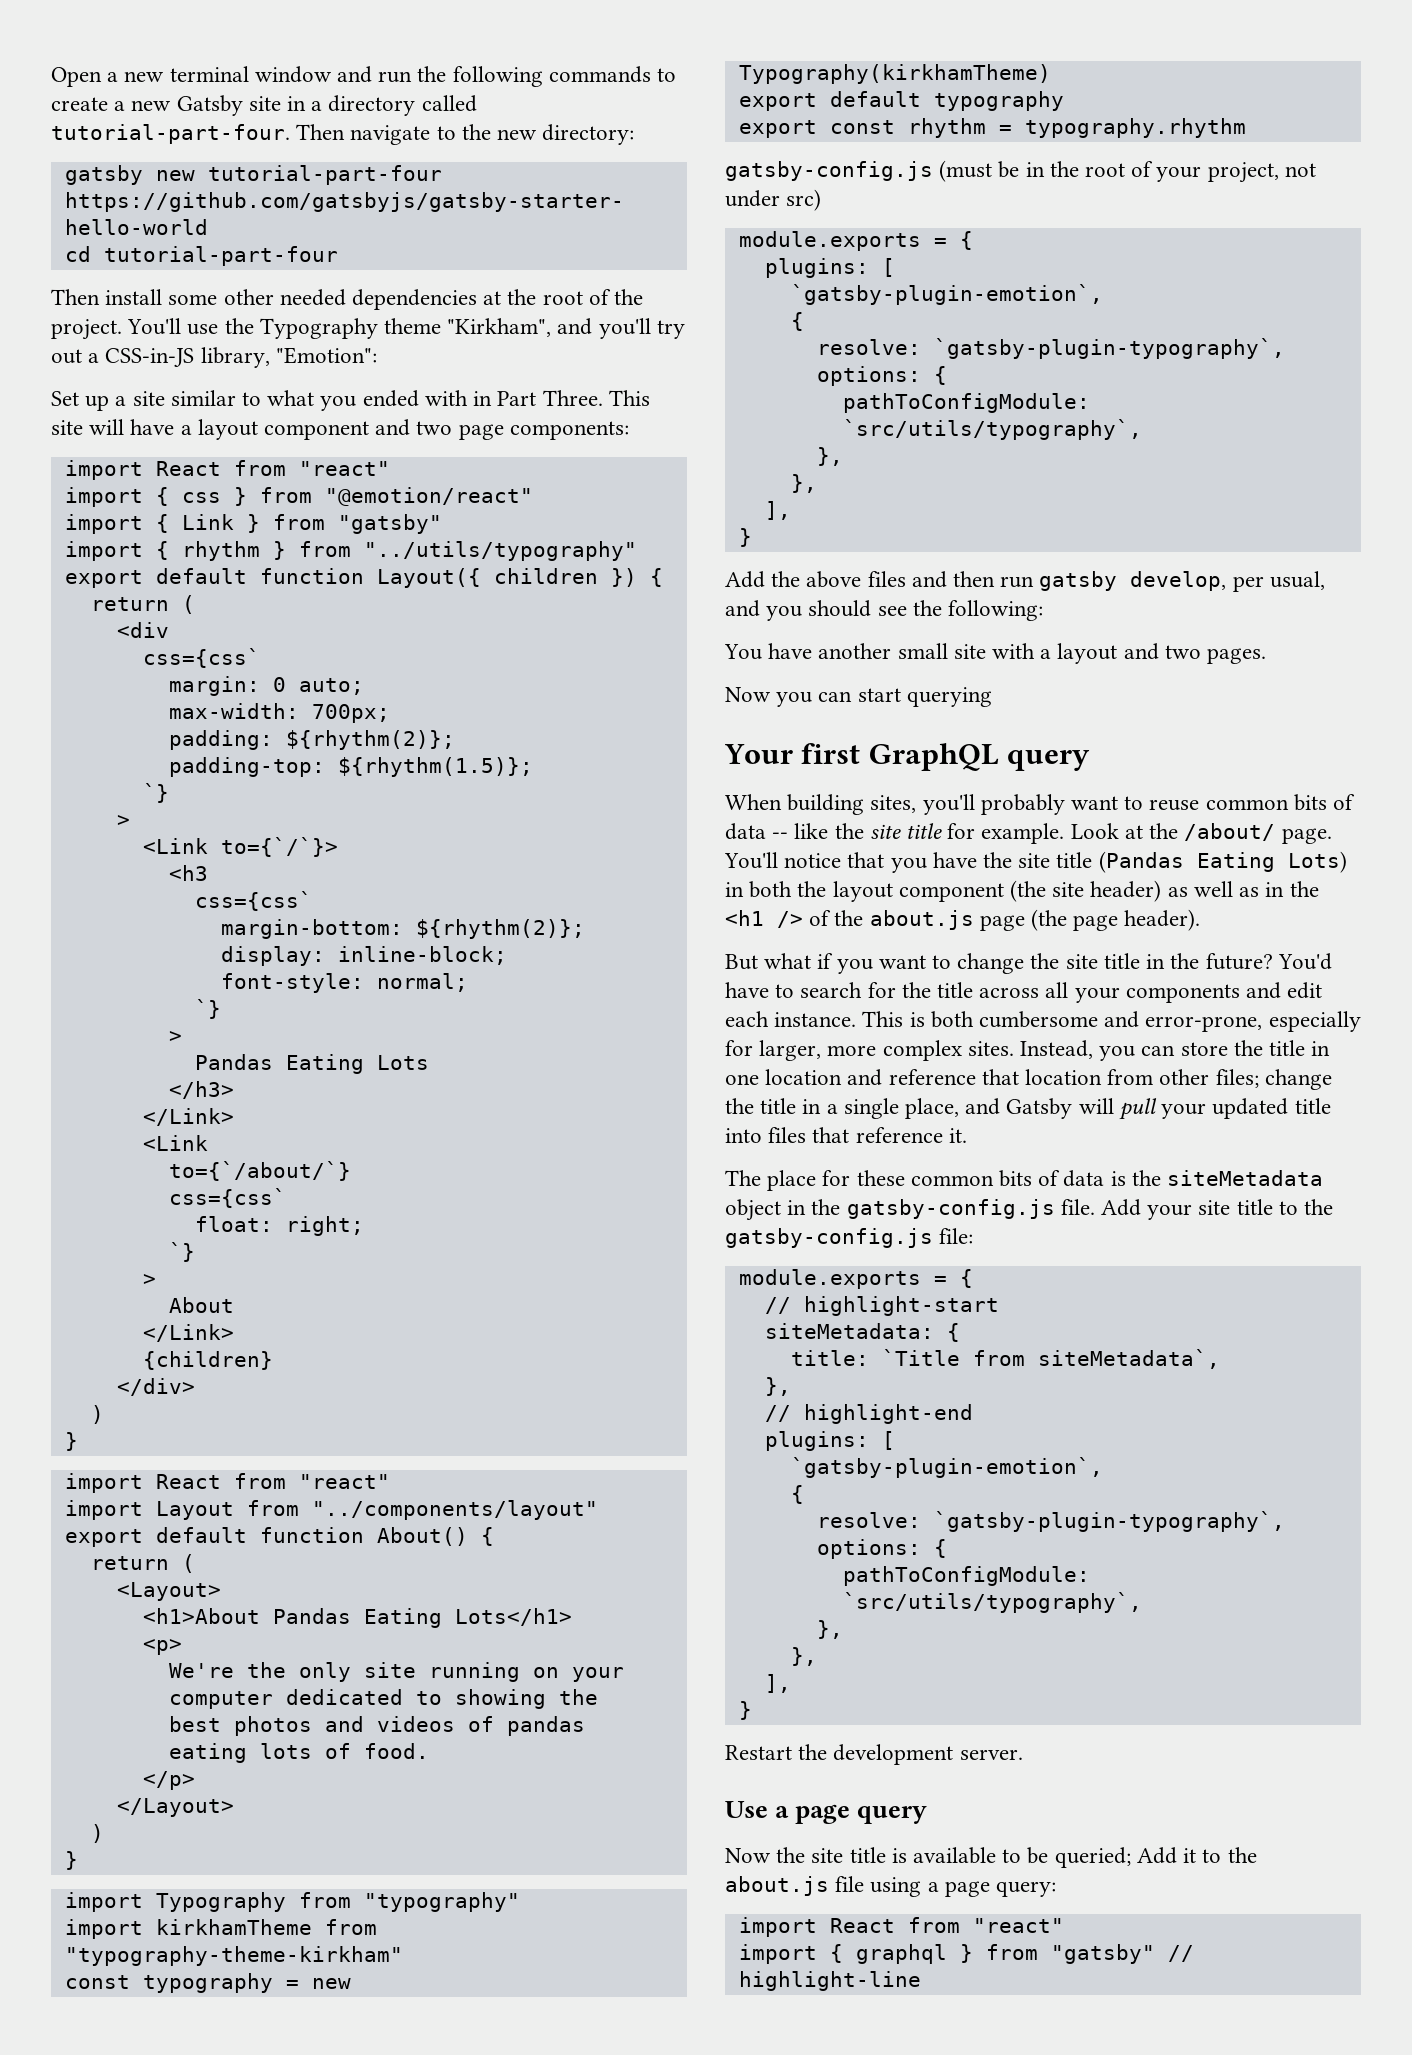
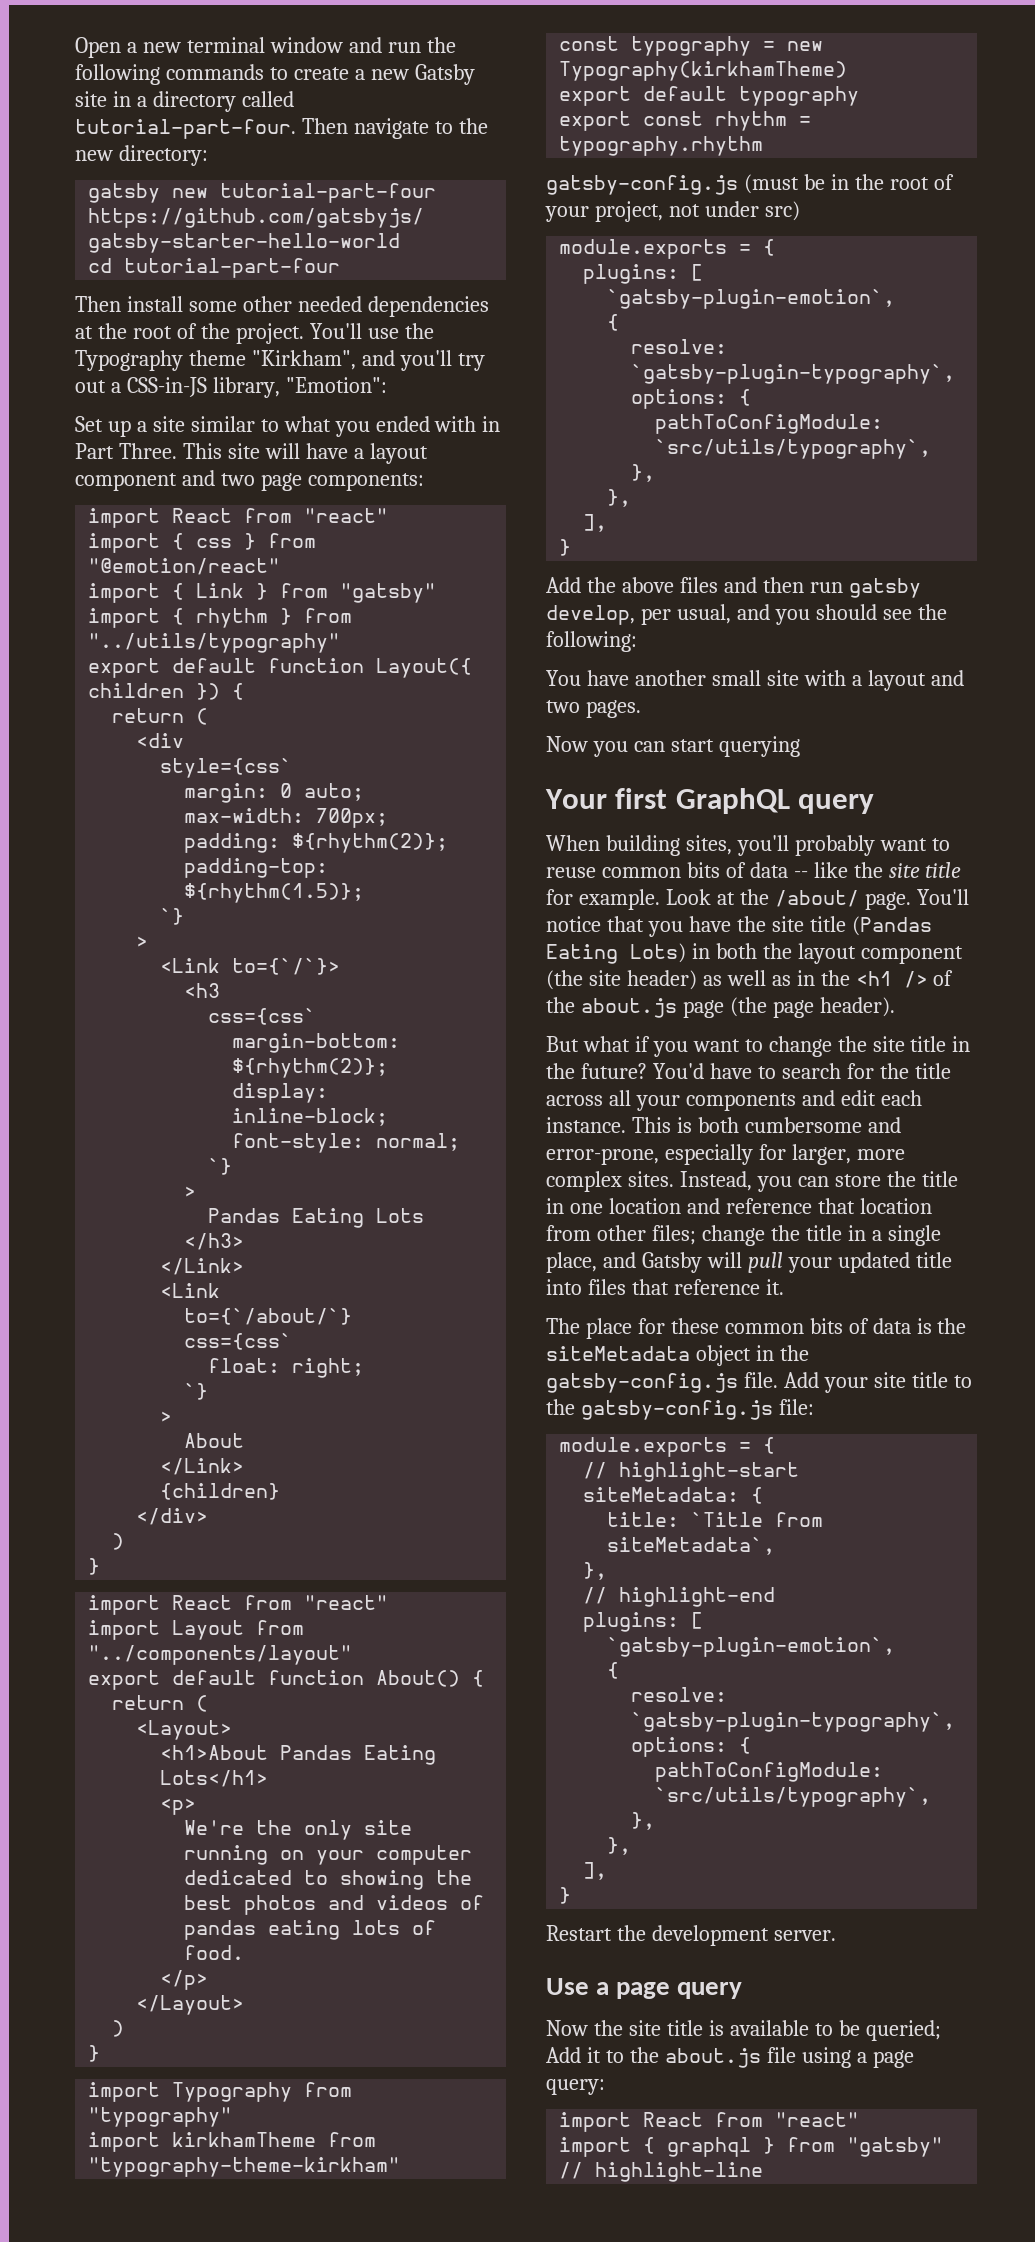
[142,648,260,668] css={css` -> [160,758,293,778] style={css`

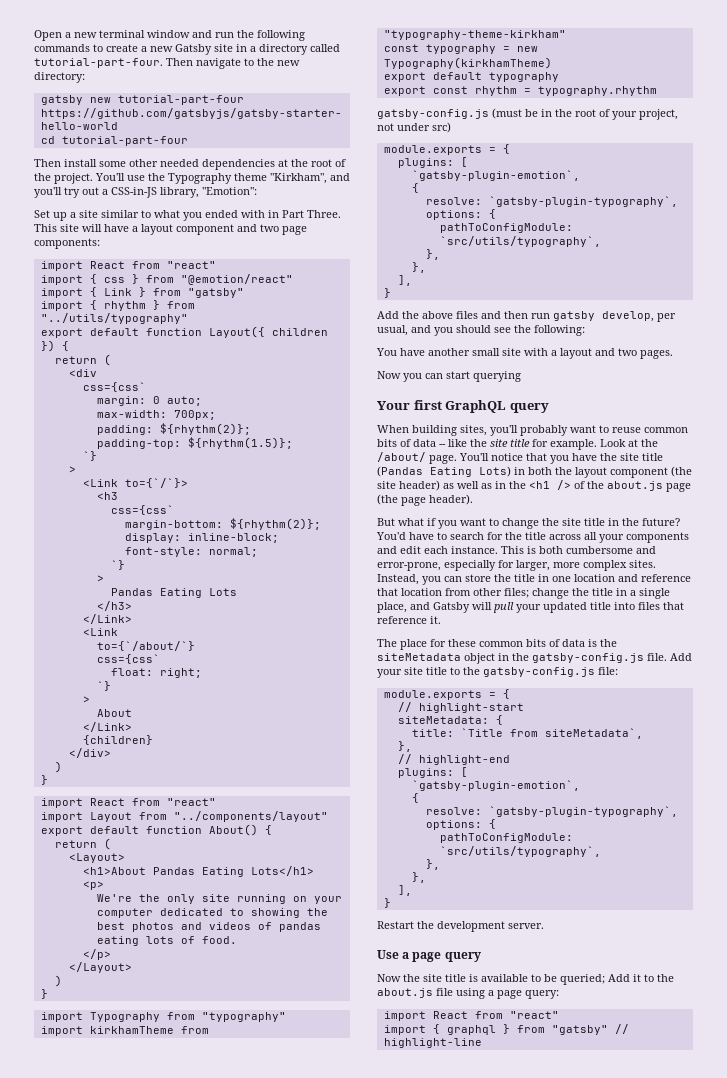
[160,758,293,778] style={css` -> [82,382,146,392] css={css`

